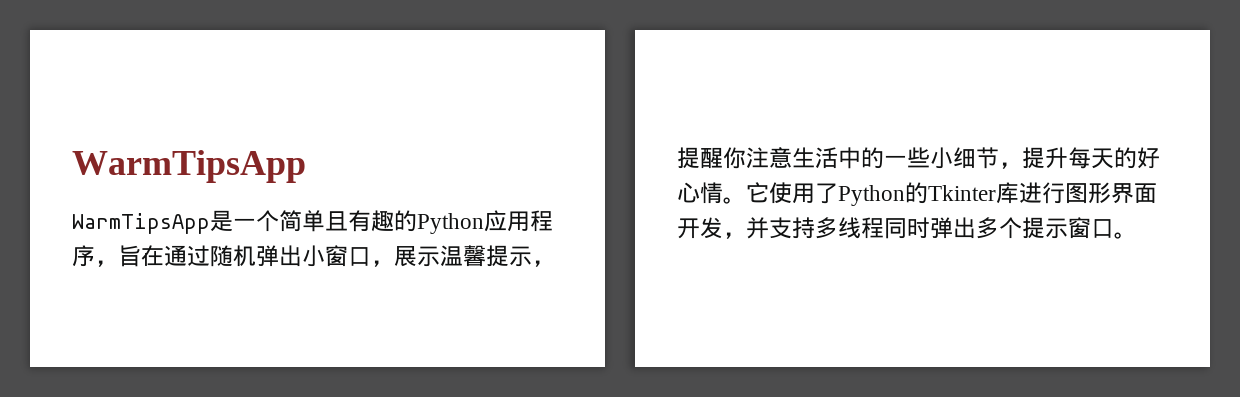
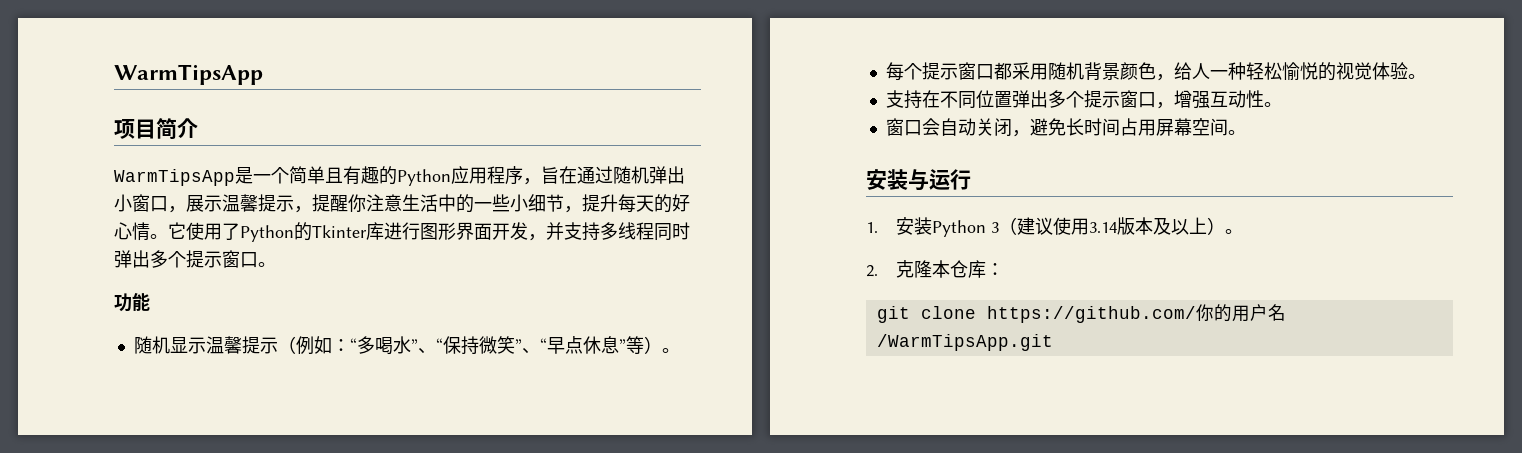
[72,150,306,183] WarmTipsApp -> [114,64,263,85] [114,118,198,140] WarmTipsApp // 项目简介
(1137, 235) none -> [114,293,150,312] [133,336,680,355] [885,62,1426,81] [885,90,1282,109] [885,118,1246,137] [866,169,971,191] [866,217,1244,237] [866,260,1005,278] [876,304,1286,323] [876,334,1053,351] // 功能 // 随机显示温馨提示（例如：“多喝水”、“保持微笑”、“早点休息”等）。 // 每个提示窗口都采用随机背景颜色，给人一种轻松愉悦的视觉体验。 // 支持在不同位置弹出多个提示窗口，增强互动性。 // 窗口会自动关闭，避免长时间占用屏幕空间。 // 安装与运行 // 1.安装Python 3（建议使用3.14版本及以上）。 // 2.克隆本仓库： // git clone https://github.com/你的用户名/WarmTipsApp.git

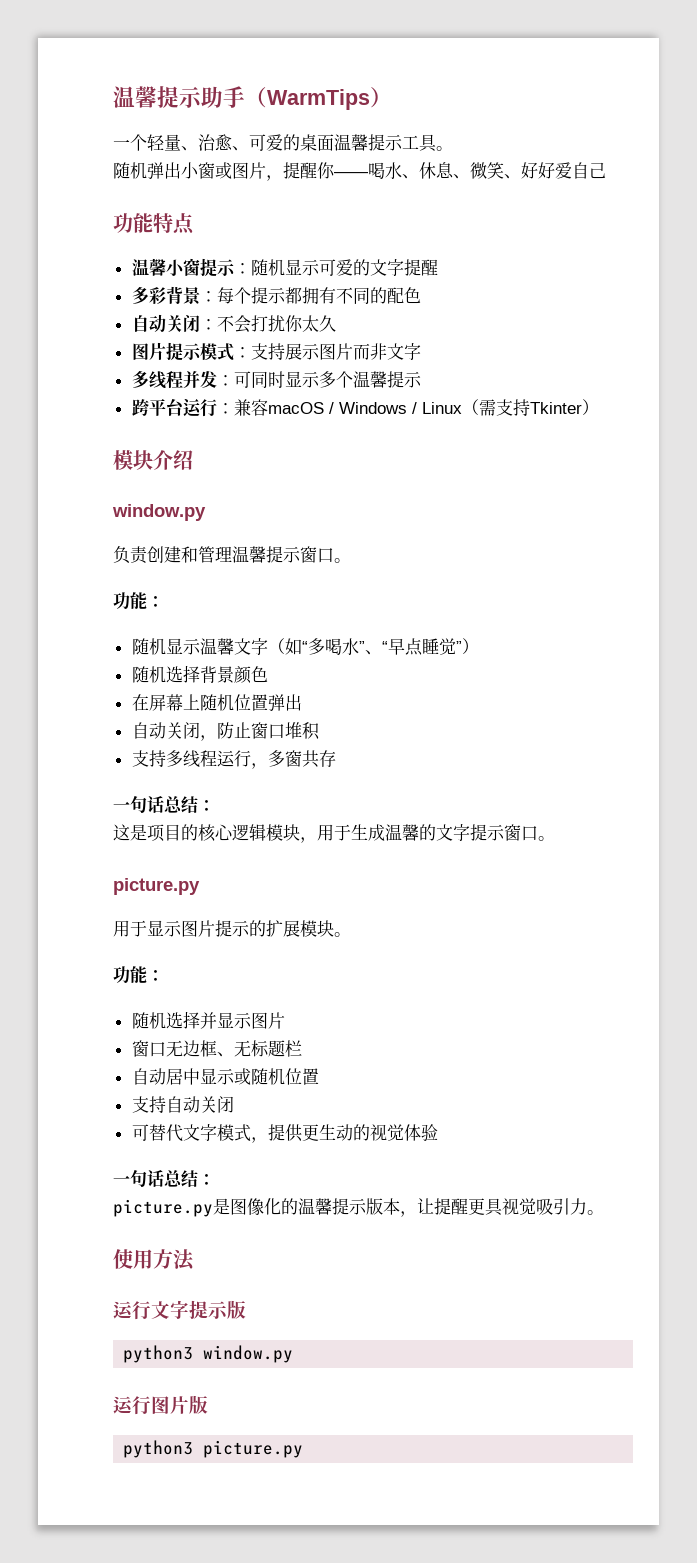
[114,64,263,85] [114,118,198,140] [114,166,685,186] [114,194,690,213] [114,222,690,242] [114,250,186,268] WarmTipsApp // 项目简介 // WarmTipsApp是一个简单且有趣的Python应用程序，旨在通过随机弹出小窗口，展示温馨提示，提醒你注意生活中的一些小细节，提升每天的好心情。它使用了Python的Tkinter库进行图形界面开发，并支持多线程同时弹出多个 -> [113,86,392,110] [113,134,453,152] [113,162,606,181] [113,213,195,235] [131,258,438,277] [131,286,421,305] [131,314,336,333] [131,342,421,361] [131,370,422,389] [131,398,599,417] [113,450,193,470] [112,504,206,521] [113,546,266,564] 温馨提示助手（WarmTips） // 一个轻量、治愈、可爱的桌面温馨提示工具。 // 随机弹出小窗或图片，提醒你——喝水、休息、微笑、好好爱自己 // 功能特点 // 温馨小窗提示：随机显示可爱的文字提醒 // 多彩背景：每个提示都拥有不同的配色 // 自动关闭：不会打扰你太久 // 图片提示模式：支持展示图片而非文字 // 多线程并发：可同时显示多个温馨提示 // 跨平台运行：兼容macOS / Windows / Linux（需支持Tkinter） // 模块介绍 // window.py // 负责创建和管理温馨
(150, 302) none -> [147,596,164,607] ：
[241,336,350,355] 提示（例如： -> [233,638,302,655] 文字（如
[442,336,680,355] [885,62,1426,81] [885,90,1282,109] [885,118,1246,137] [866,169,971,191] [866,217,1244,237] [866,260,1005,278] [876,304,1286,323] [876,334,1053,351] 保持微笑”、“早点休息”等）。 // 每个提示窗口都采用随机背景颜色，给人一种轻松愉悦的视觉体验。 // 支持在不同位置弹出多个提示窗口，增强互动性。 // 窗口会自动关闭，避免长时间占用屏幕空间。 // 安装与运行 // 1.安装Python 3（建议使用3.14版本及以上）。 // 2.克隆本仓库： // git clone https://github.com/你的用户名/WarmTipsApp.git -> [387,638,479,656] [131,665,268,684] [131,694,302,711] [131,722,320,741] [131,750,336,769] [113,795,215,814] [113,824,555,843] [113,878,200,895] [113,920,351,937] [113,966,164,983] [131,1011,285,1029] [131,1040,302,1057] [131,1068,319,1085] [131,1096,234,1113] [131,1124,438,1143] [113,1169,215,1188] [113,1198,604,1217] [113,1249,195,1271] [113,1300,246,1320] [123,1345,294,1363] [113,1395,208,1415] [123,1440,304,1458] 早点睡觉”） // 随机选择背景颜色 // 在屏幕上随机位置弹出 // 自动关闭，防止窗口堆积 // 支持多线程运行，多窗共存 // 一句话总结： // 这是项目的核心逻辑模块，用于生成温馨的文字提示窗口。 // picture.py // 用于显示图片提示的扩展模块。 // 功能： // 随机选择并显示图片 // 窗口无边框、无标题栏 // 自动居中显示或随机位置 // 支持自动关闭 // 可替代文字模式，提供更生动的视觉体验 // 一句话总结： // picture.py是图像化的温馨提示版本，让提醒更具视觉吸引力。 // 使用方法 // 运行文字提示版 // python3 window.py // 运行图片版 // python3 picture.py

